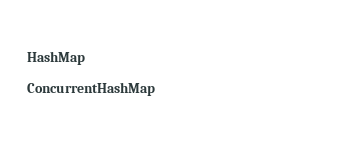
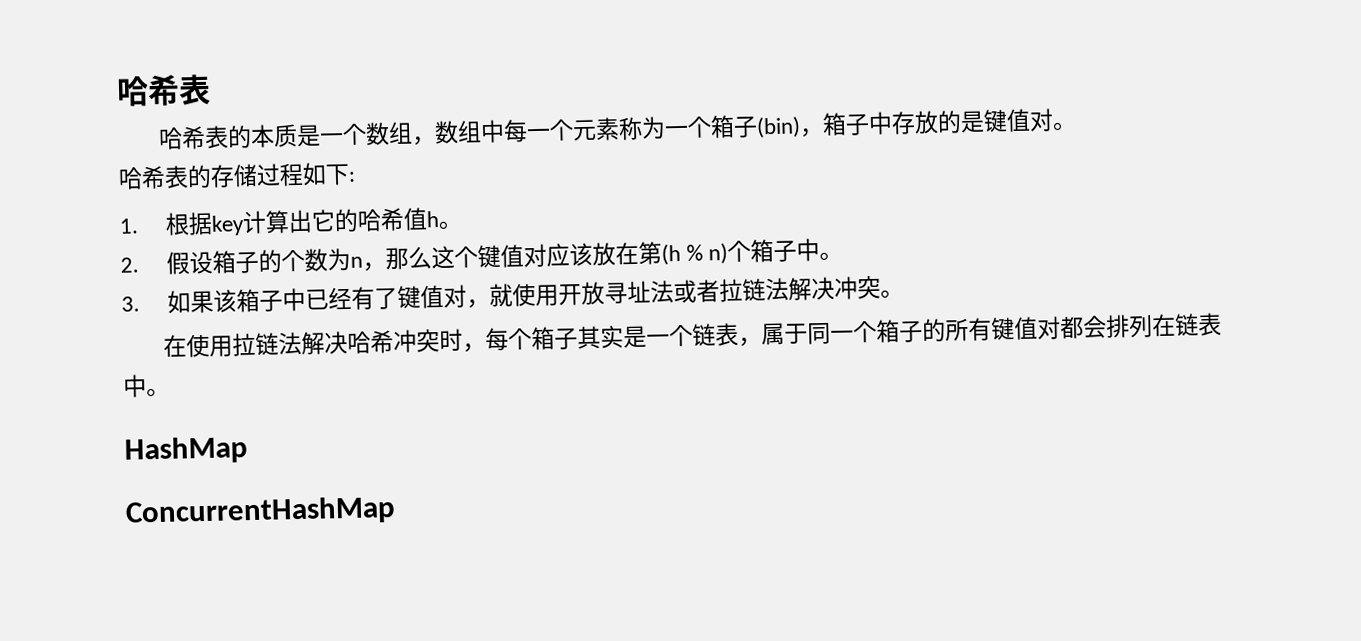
(27, 58) none -> [116,73,211,107] [158,108,1078,150] [118,162,356,190] [119,207,463,236] [120,238,844,275] [121,275,904,314] [163,312,1223,358] [123,374,170,398] 哈希表 // 哈希表的本质是一个数组，数组中每一个元素称为一个箱子(bin)，箱子中存放的是键值对。 // 哈希表的存储过程如下: // 1.根据key计算出它的哈希值h。 // 2.假设箱子的个数为n，那么这个键值对应该放在第(h % n)个箱子中。 // 3.如果该箱子中已经有了键值对，就使用开放寻址法或者拉链法解决冲突。 // 在使用拉链法解决哈希冲突时，每个箱子其实是一个链表，属于同一个箱子的所有键值对都会排列在链表中。 //

